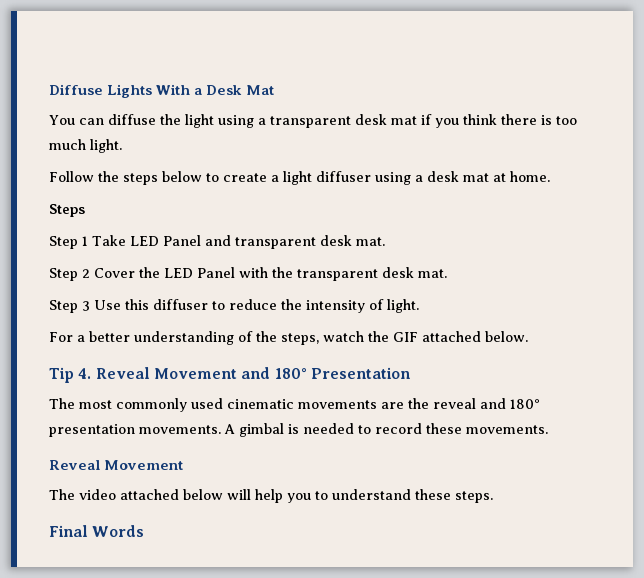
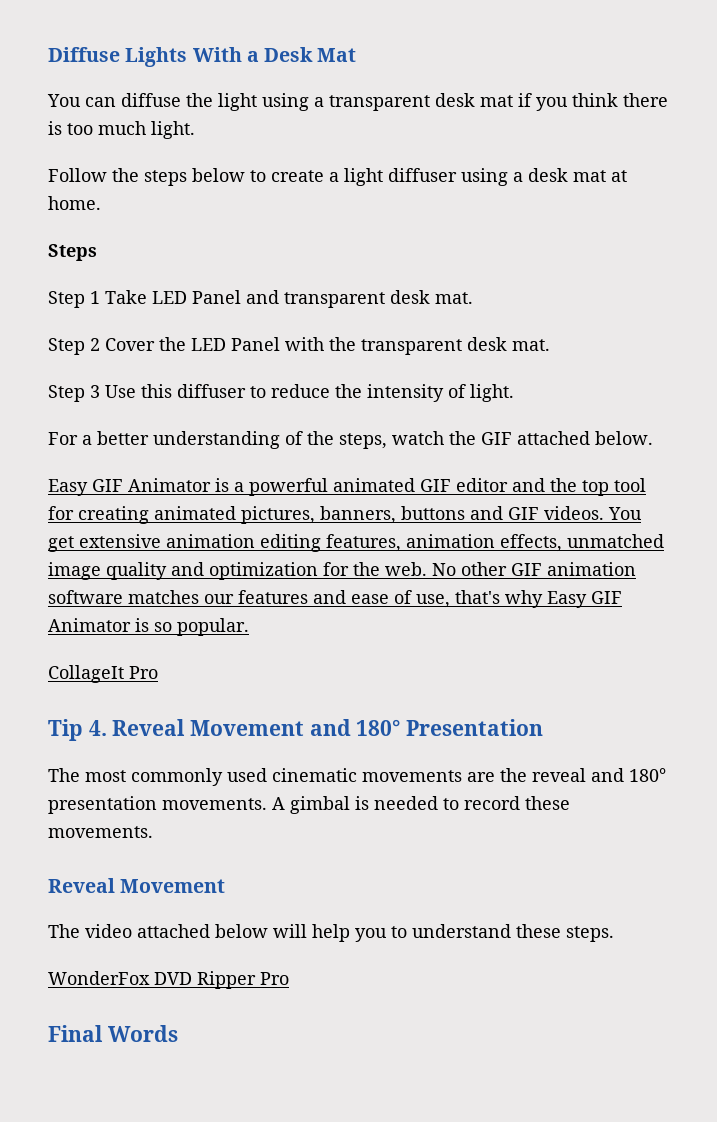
(528, 336) none -> [48,478,646,496] [48,506,642,524] [48,534,664,552] [48,562,636,580] [48,590,622,608] [48,618,249,636] [48,665,158,683] // Easy GIF Animator is a powerful animated GIF editor and the top tool for creating animated pictures, banners, buttons and GIF videos. You get extensive animation editing features, animation effects, unmatched image quality and optimization for the web. No other GIF animation software matches our features and ease of use, that's why Easy GIF Animator is so popular. // CollageIt Pro
(493, 497) none -> [48,971,289,989] // WonderFox DVD Ripper Pro

